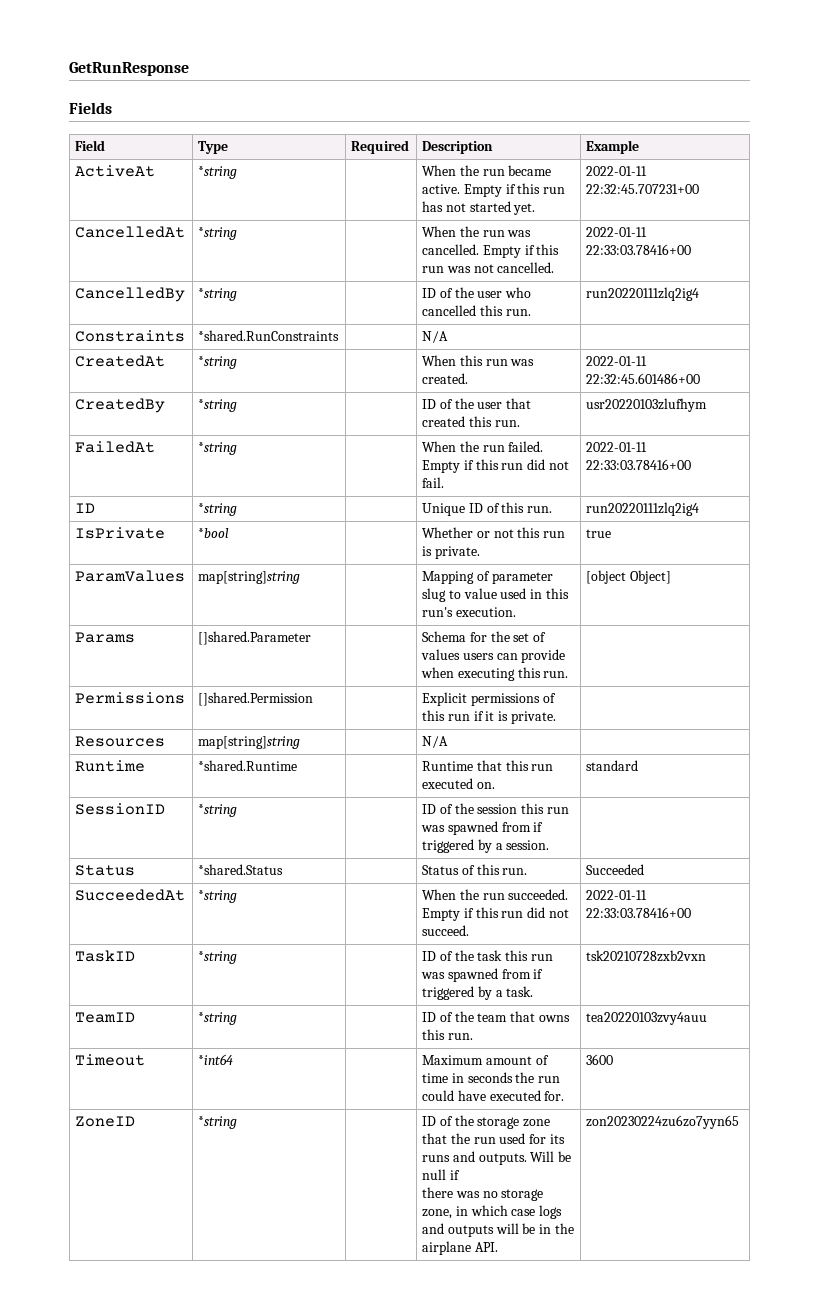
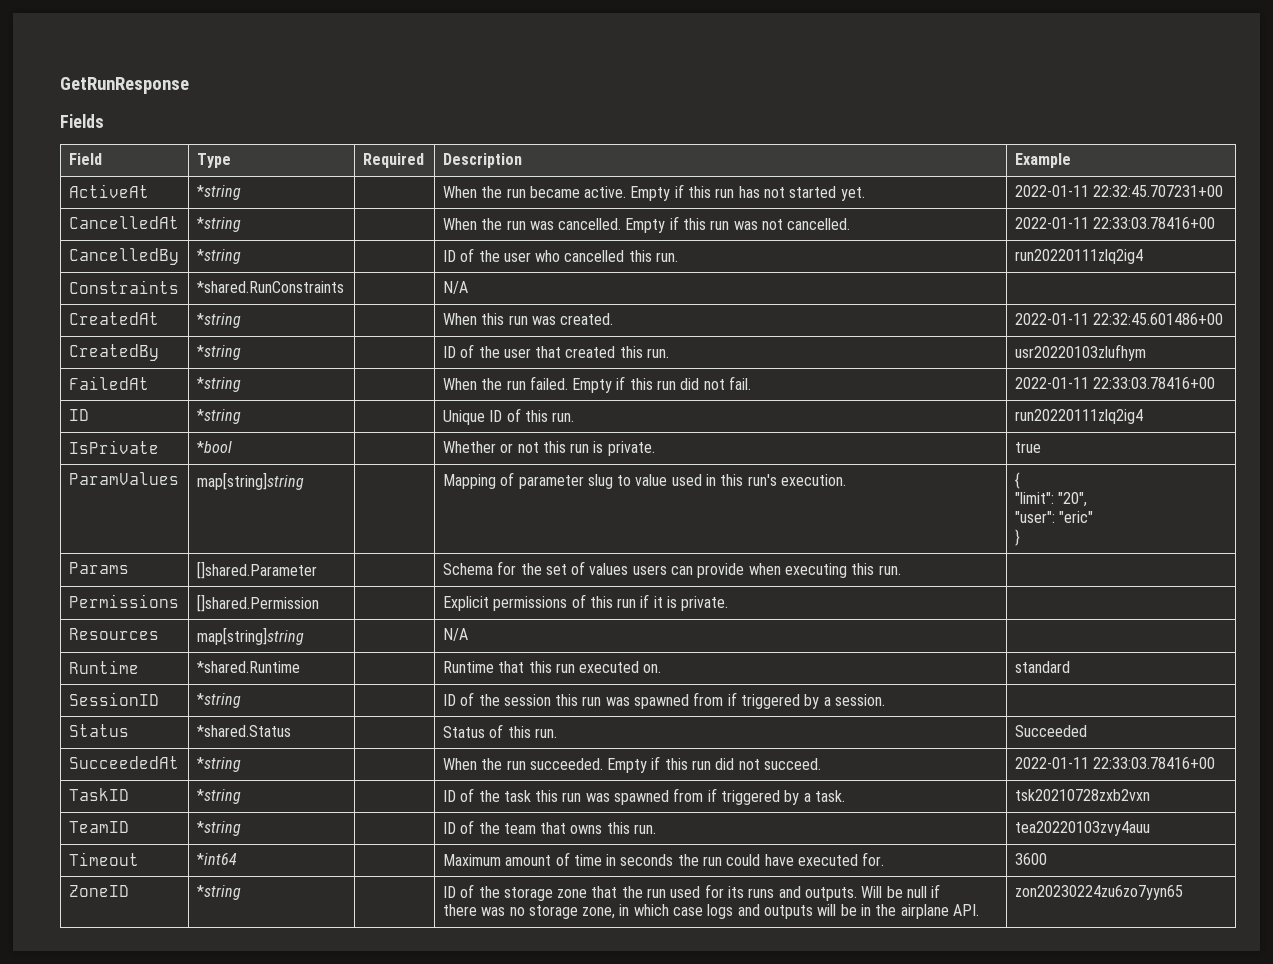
[586,570,671,584] [object Object] -> [1014,472,1020,489] [1014,492,1088,507] [1014,511,1094,523] [1014,529,1020,546] { // "limit": "20", // "user": "eric" // }

